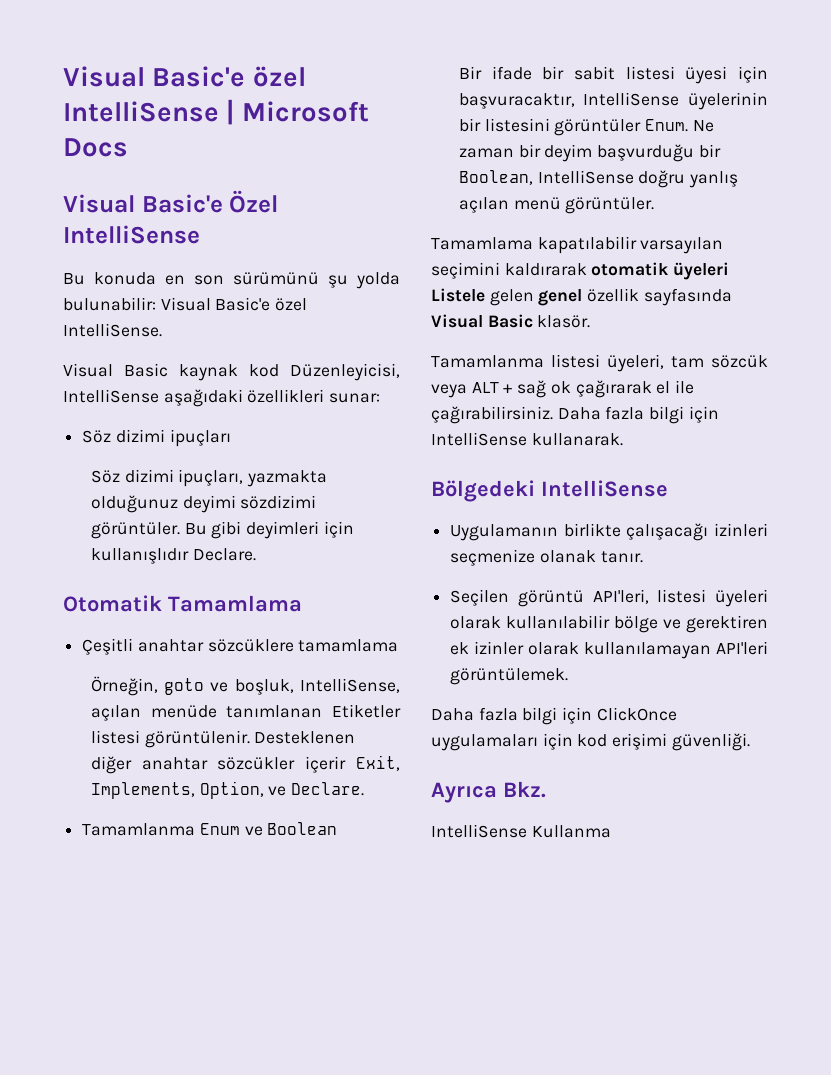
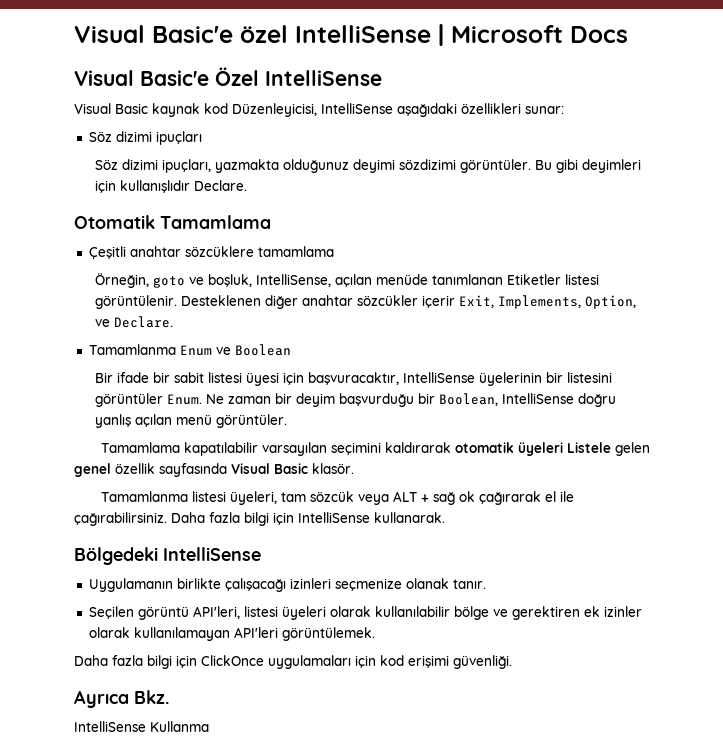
[63,272,400,289] [63,297,308,311] [63,323,162,337] // Bu konuda en son sürümünü şu yolda bulunabilir: Visual Basic'e özel IntelliSense. -> (382, 78) none

